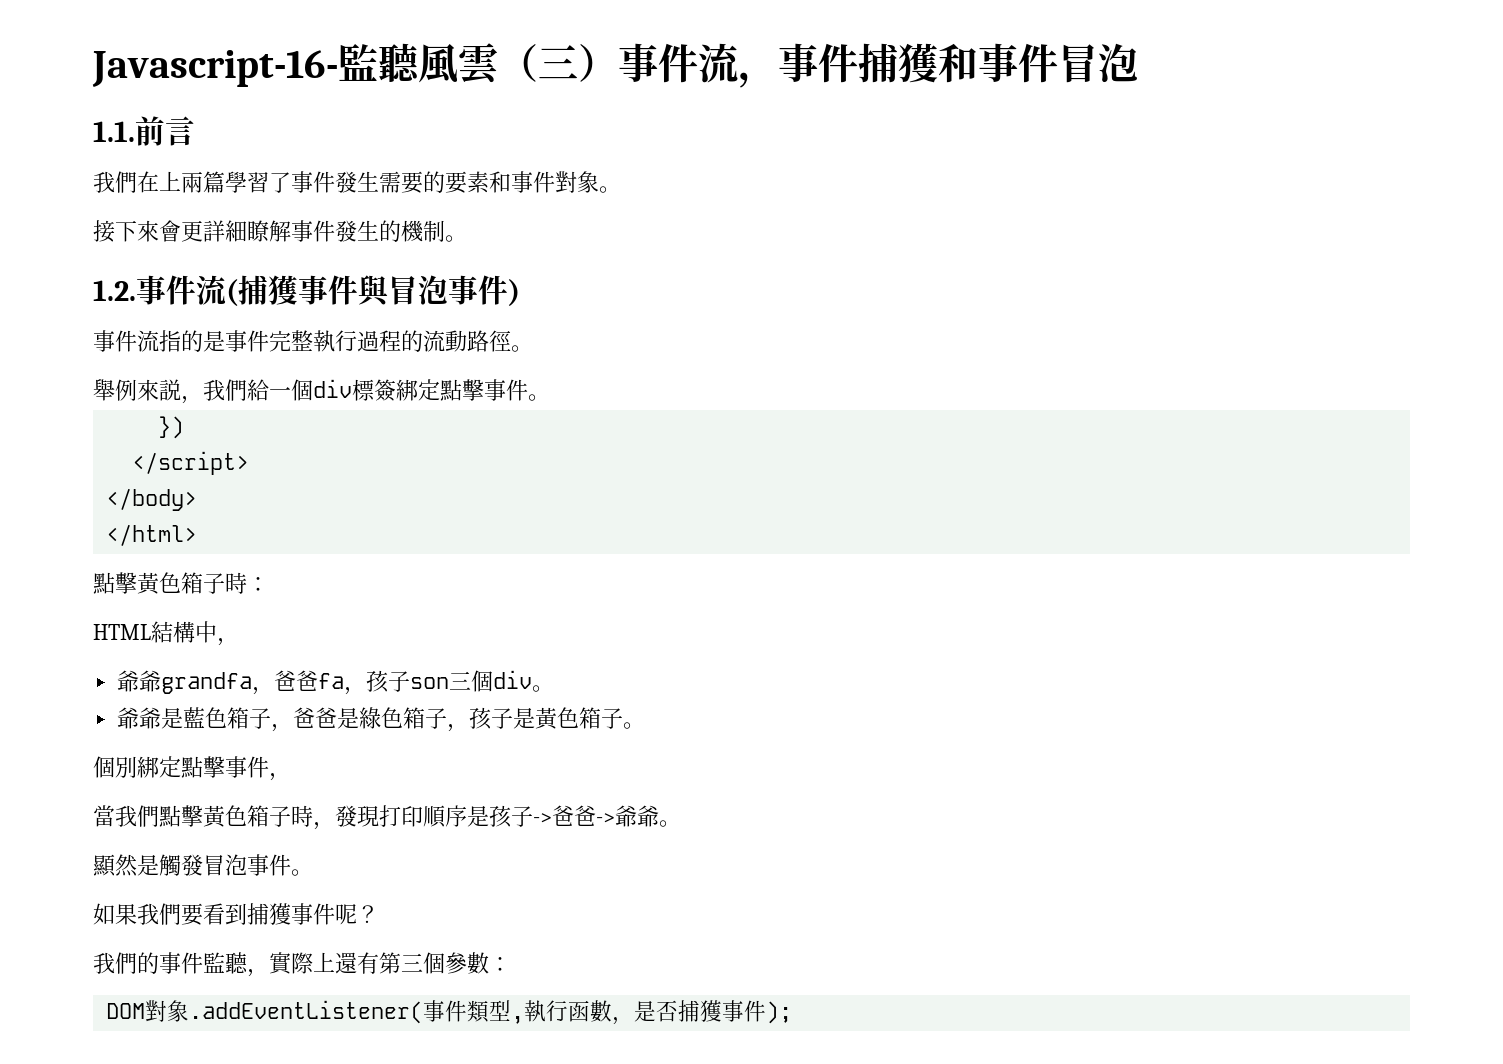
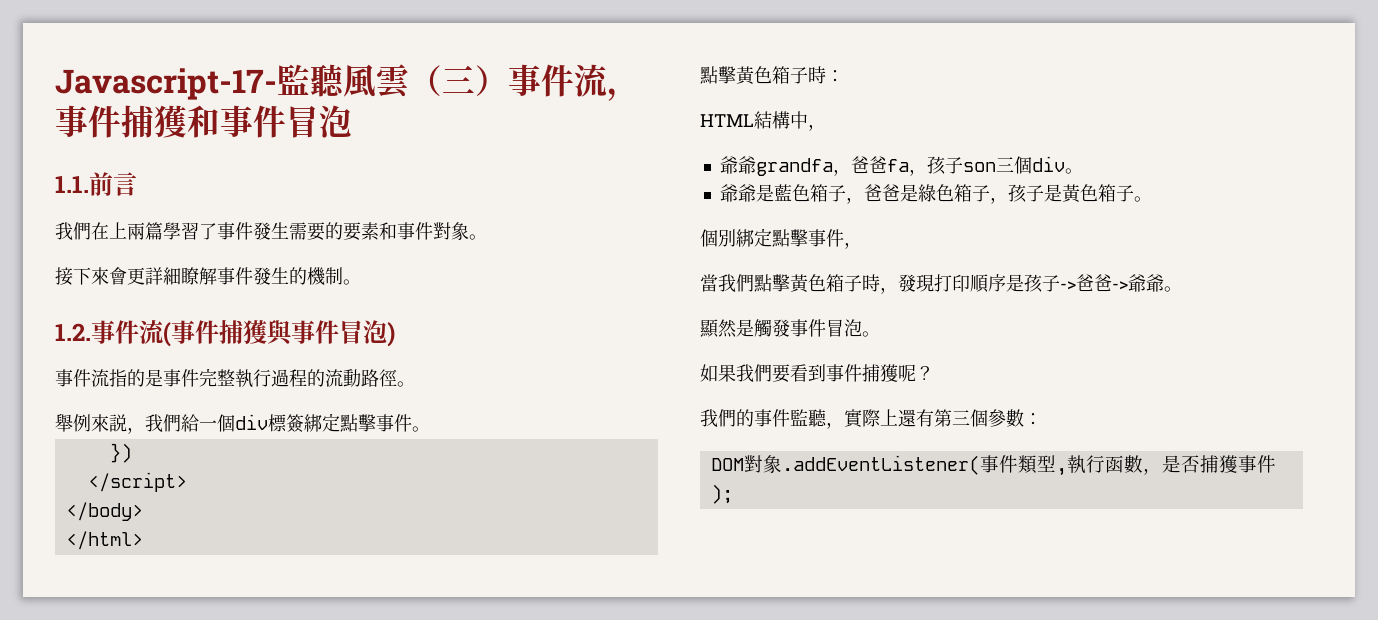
[92,50,338,87] Javascript-16- -> [55,68,277,100] Javascript-17-
[238,275,508,307] 捕獲事件與冒泡事件 -> [171,319,387,346] 事件捕獲與事件冒泡
[203,854,291,876] 冒泡事件 -> [790,319,862,337] 事件冒泡
[247,903,335,925] 捕獲事件 -> [826,364,898,382] 事件捕獲

